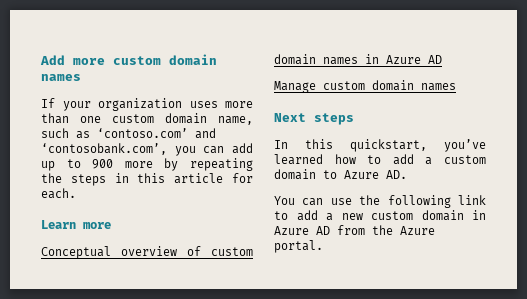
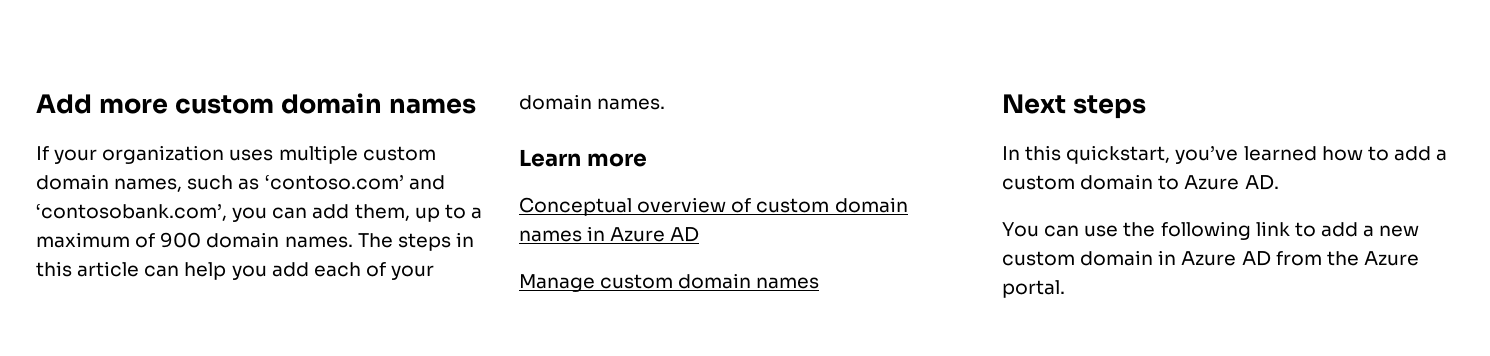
[225,101,253,108] [41,113,253,125] more than one custom domain name, -> [278,145,436,164] [36,174,183,192] multiple custom domain names,
(253, 148) none -> [354,204,410,221] them,
[92,158,253,171] [41,173,253,186] [41,188,76,199] 900 more by repeating the steps in this article for each. -> [470,207,482,219] [36,232,474,251] [36,261,435,280] [519,94,666,110] a maximum of 900 domain names. The steps in this article can help you add each of your domain names.

